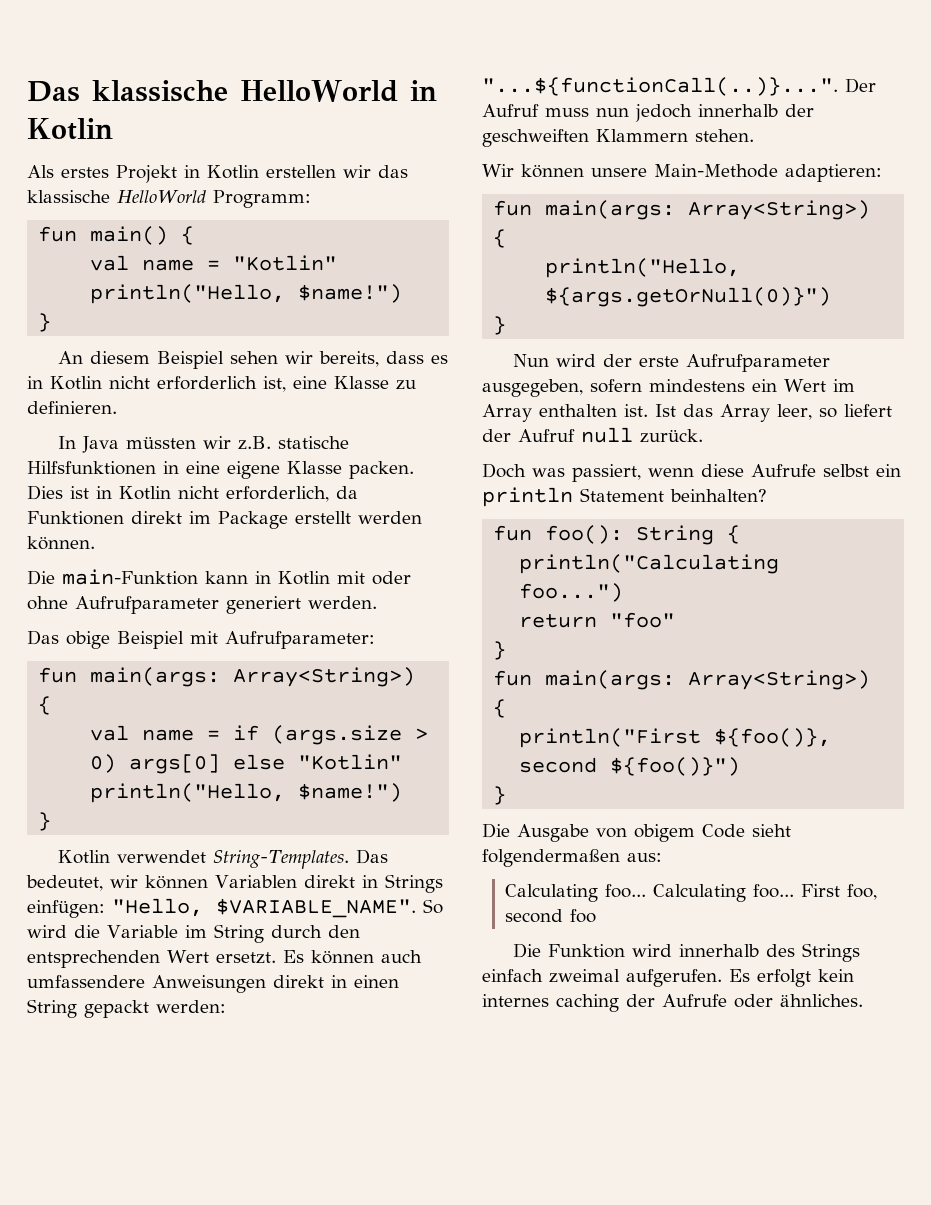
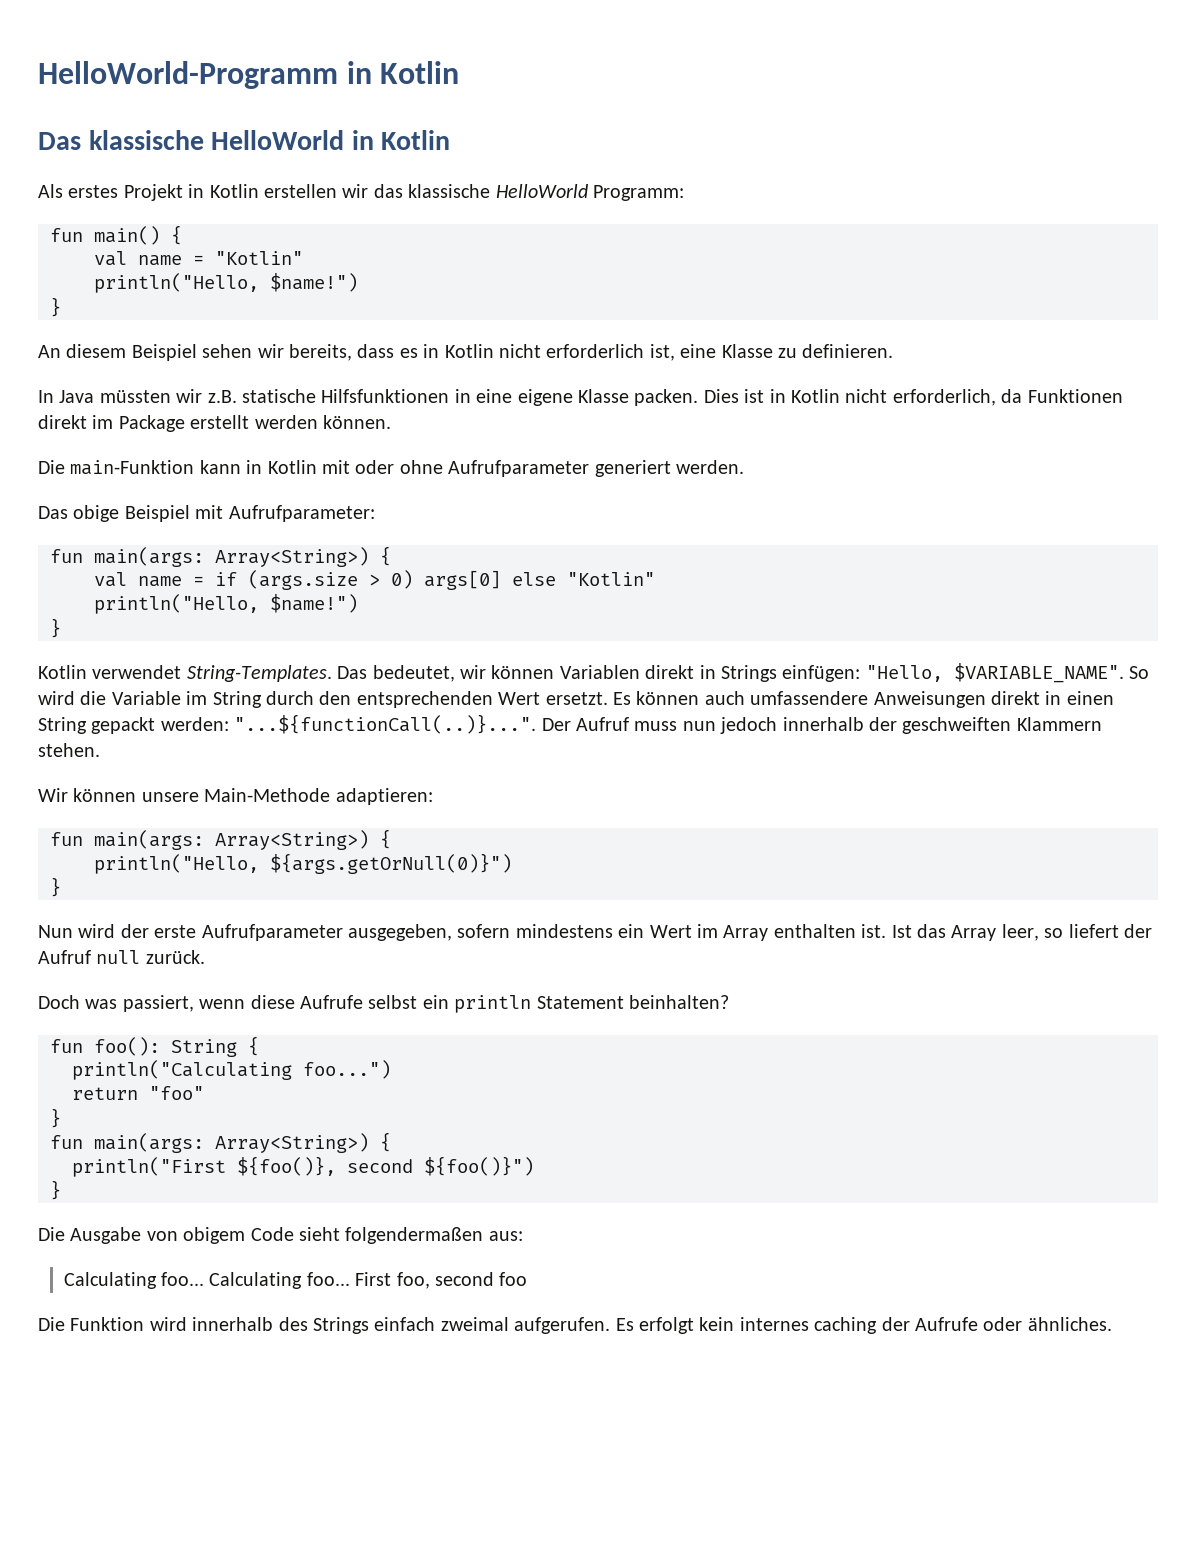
(27, 91) none -> [38,61,460,89] HelloWorld-Programm in Kotlin //

